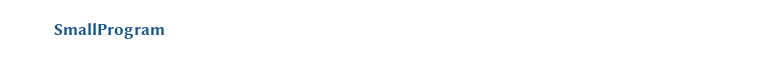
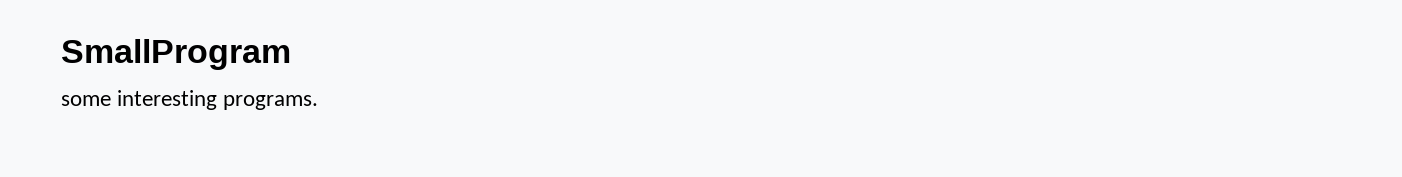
(165, 31) none -> [61,90,319,110] // some interesting programs.

